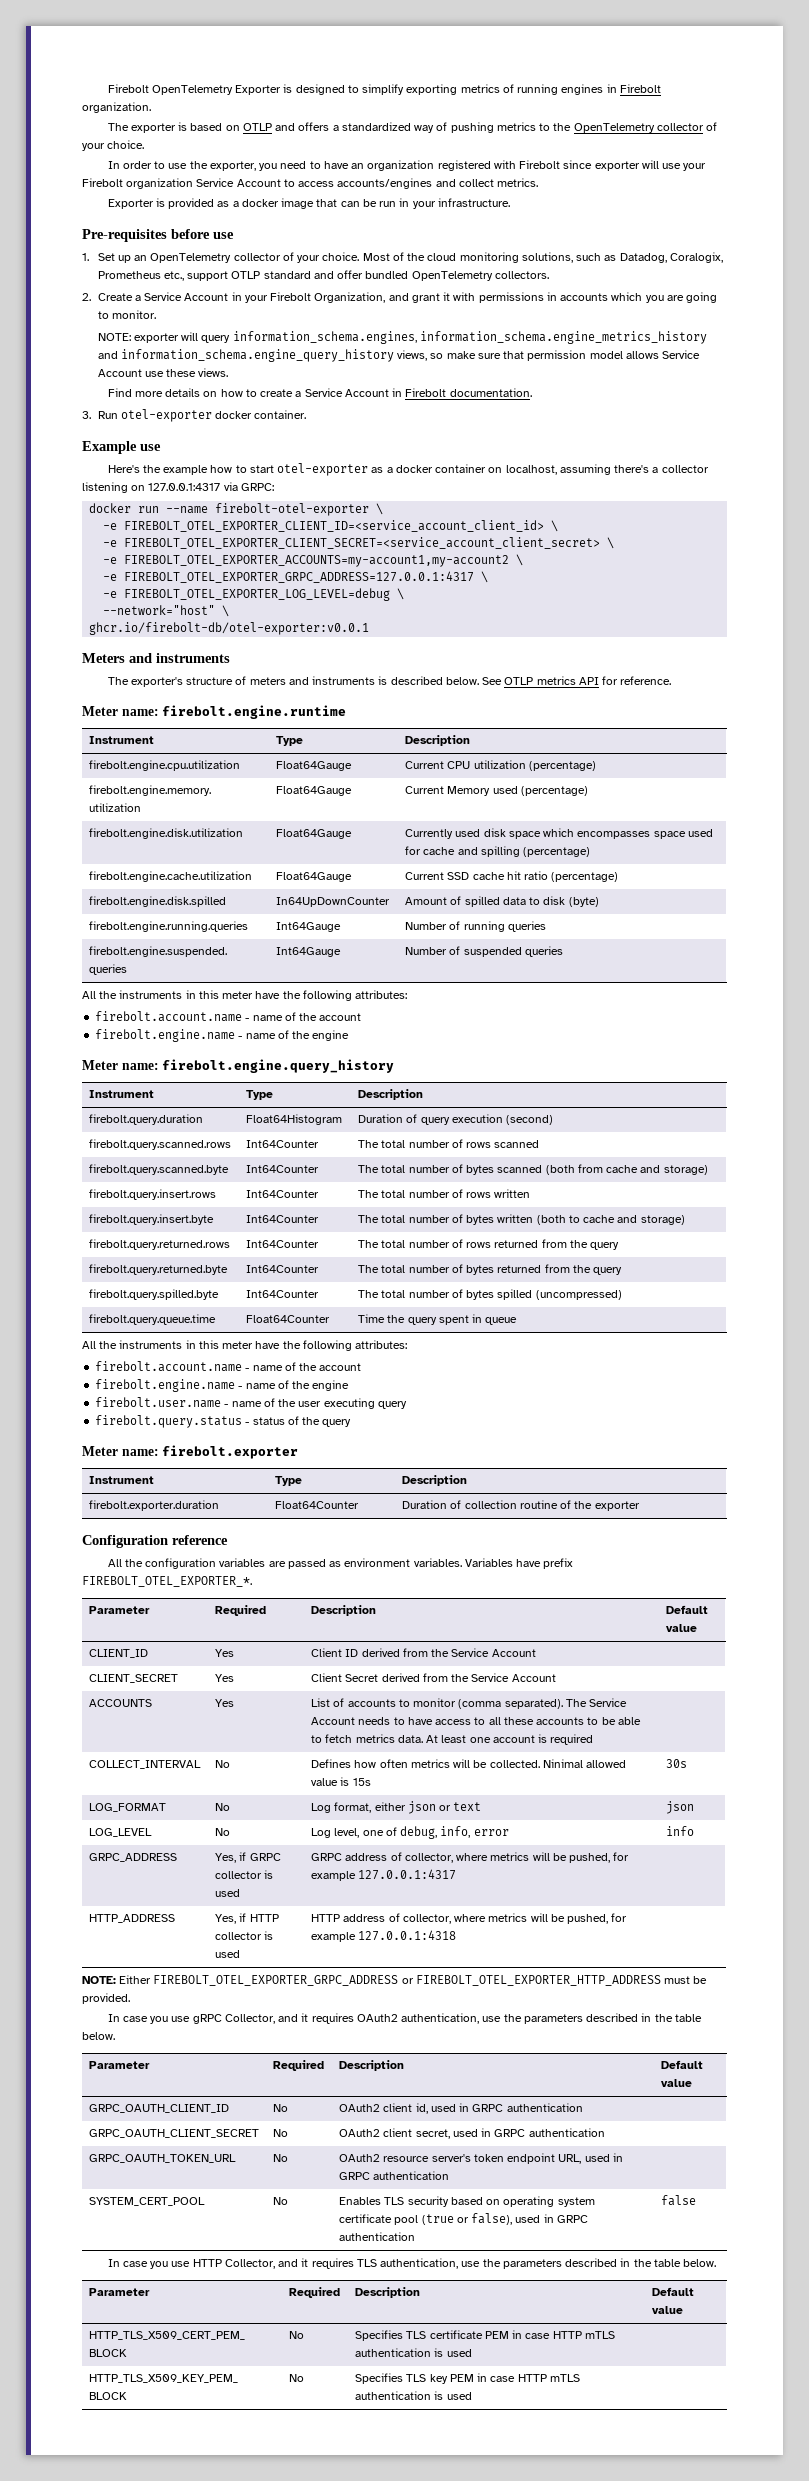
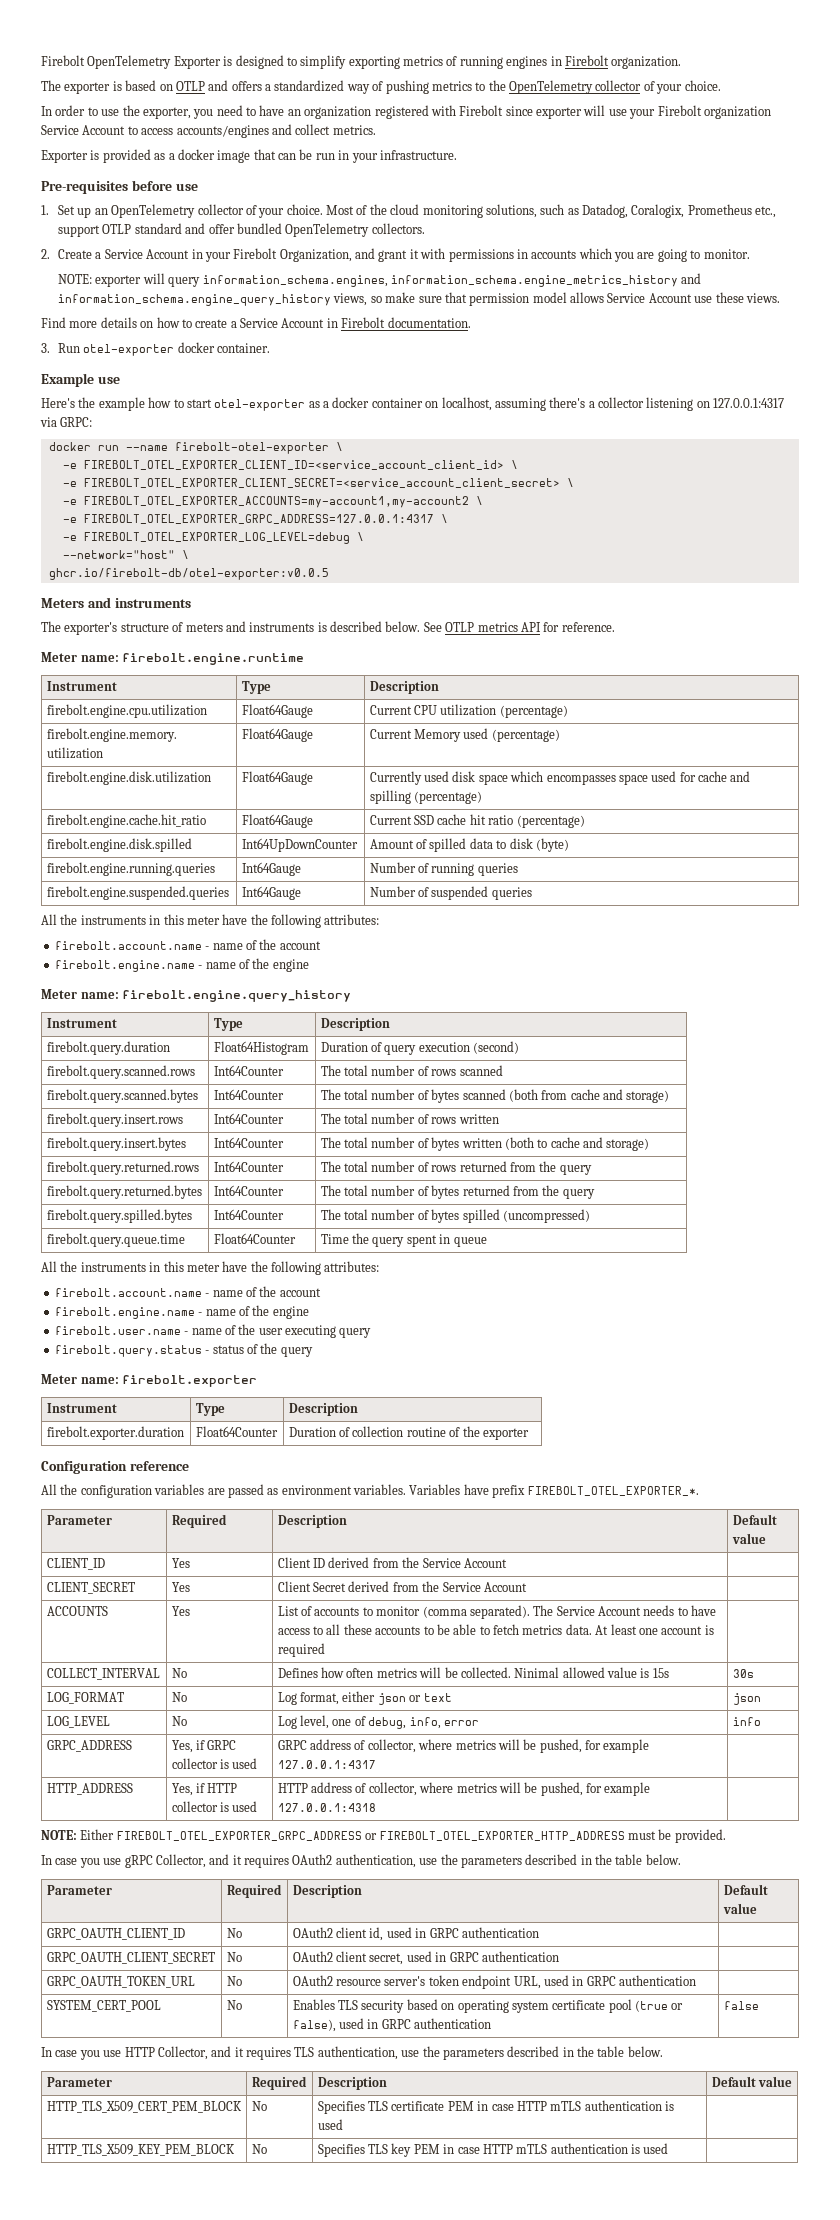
[89,622,370,635] ghcr.io/firebolt-db/otel-exporter:v0.0.1 -> [48,568,329,580] ghcr.io/firebolt-db/otel-exporter:v0.0.5
[89,871,253,882] firebolt.engine.cache.utilization -> [46,814,206,828] firebolt.engine.cache.hit_ratio
[276,897,391,907] In64UpDownCounter -> [241,838,358,852] Int64UpDownCounter
[89,1164,230,1175] firebolt.query.scanned.byte -> [46,1089,198,1103] firebolt.query.scanned.bytes
[89,1214,215,1225] firebolt.query.insert.byte -> [46,1137,186,1151] firebolt.query.insert.bytes
[89,1264,229,1275] firebolt.query.returned.byte -> [46,1185,202,1199] firebolt.query.returned.bytes
[89,1289,220,1300] firebolt.query.spilled.byte -> [46,1209,192,1223] firebolt.query.spilled.bytes

